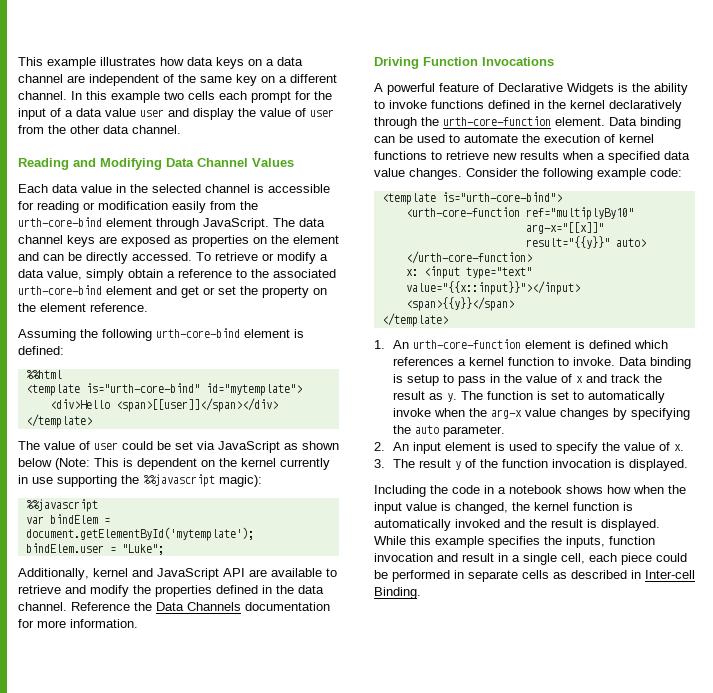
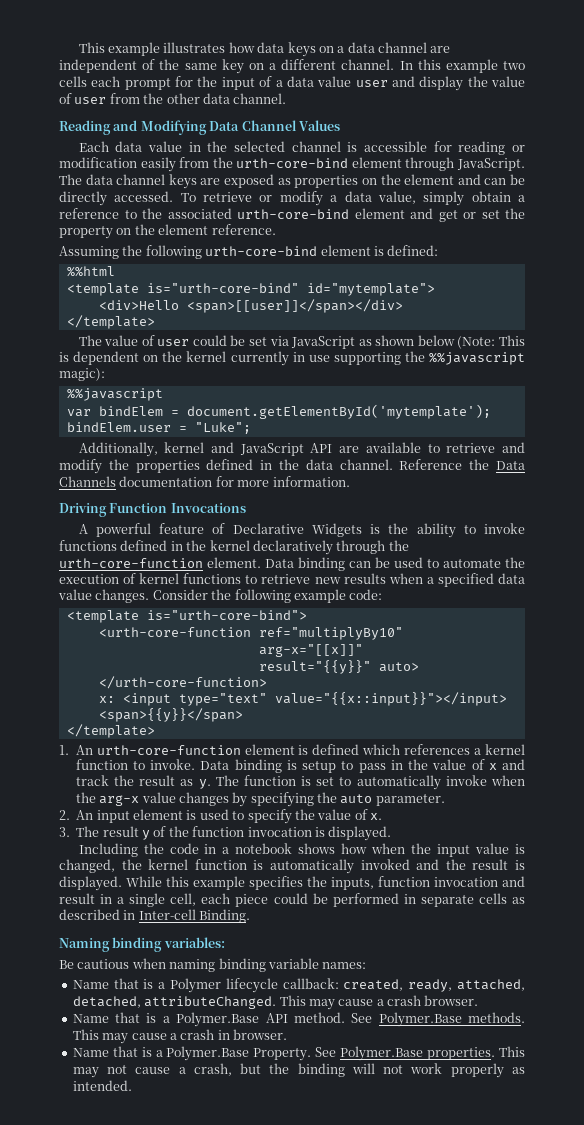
(421, 593) none -> [59,937,225,952] [59,958,367,972] [72,978,525,993] [72,995,479,1010] [72,1012,525,1027] [72,1029,287,1044] [72,1046,525,1061] [72,1063,525,1078] [72,1080,132,1091] // Naming binding variables: // Be cautious when naming binding variable names: // Name that is a Polymer lifecycle callback: created, ready, attached, detached, attributeChanged. This may cause a crash browser. // Name that is a Polymer.Base API method. See Polymer.Base methods. This may cause a crash in browser. // Name that is a Polymer.Base Property. See Polymer.Base properties. This may not cause a crash, but the binding will not work properly as intended.

